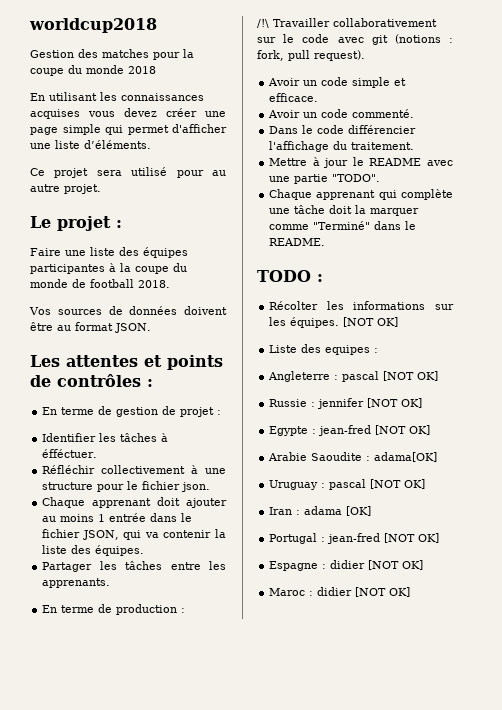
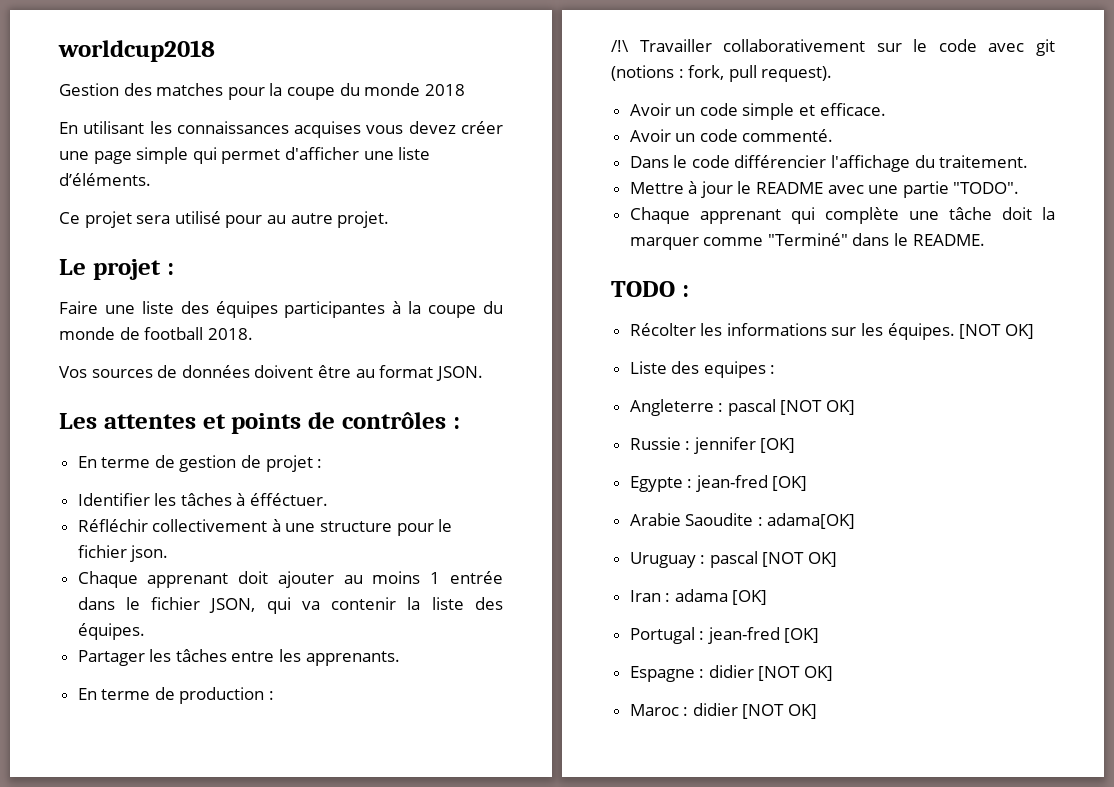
[367,398,423,408] [NOT OK] -> [760,438,796,453] [OK]
[375,425,431,435] [NOT OK] -> [772,476,808,491] [OK]
[384,533,440,543] [NOT OK] -> [784,628,820,643] [OK]

